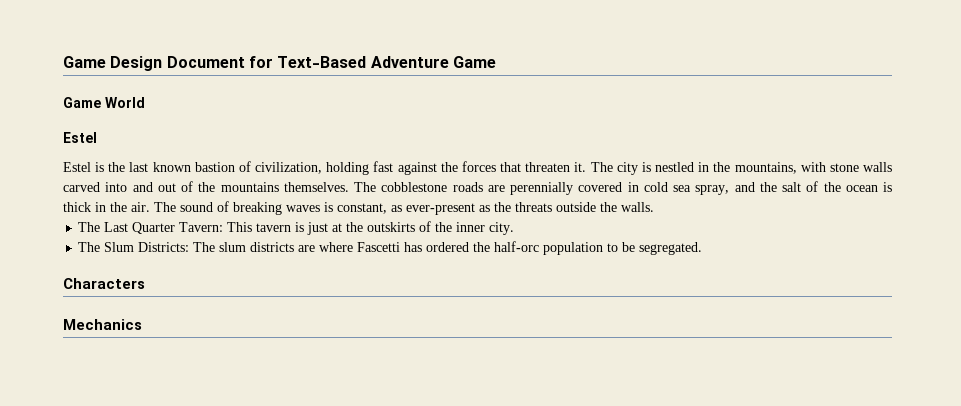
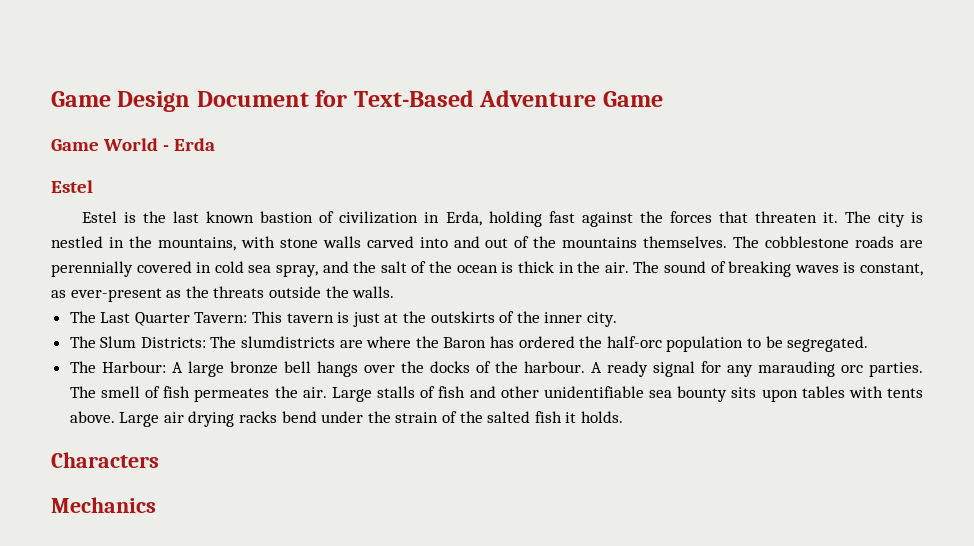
(145, 102) none -> [163,138,216,151] - Erda
[255,162,323,174] civilization, -> [339,211,482,226] civilization in Erda,
[219,242,401,252] slum districts are where Fascetti -> [241,336,487,348] slumdistricts are where the Baron
(703, 248) none -> [69,361,923,377] [69,386,923,402] [69,411,623,427] // The Harbour: A large bronze bell hangs over the docks of the harbour. A ready signal for any marauding orc parties. The smell of fish permeates the air. Large stalls of fish and other unidentifiable sea bounty sits upon tables with tents above. Large air drying racks bend under the strain of the salted fish it holds.

